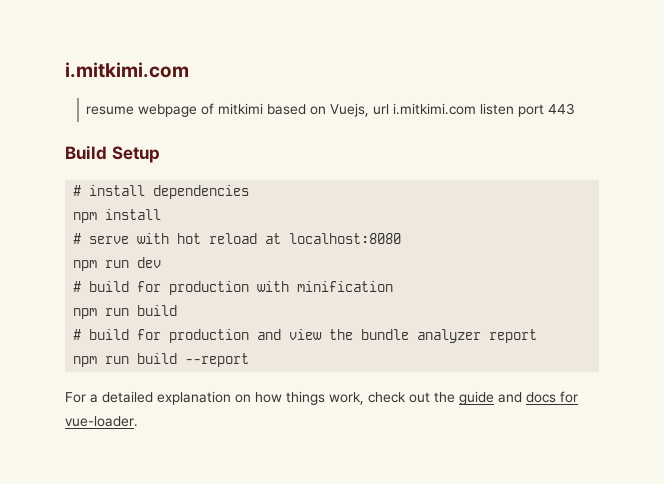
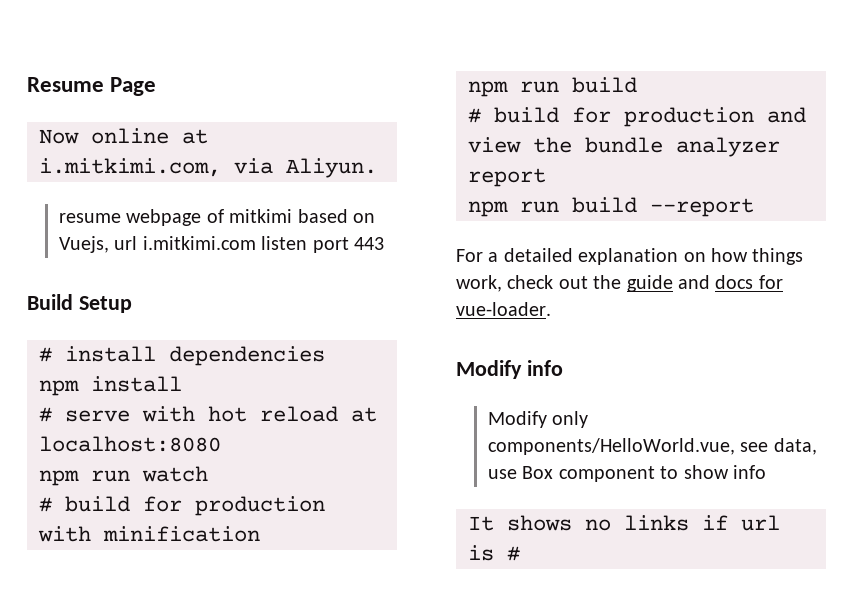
[65,62,189,78] i.mitkimi.com -> [27,77,157,96] [39,128,208,144] [39,158,377,178] Resume Page // Now online at i.mitkimi.com, via Aliyun.
[137,257,162,268] dev -> [142,466,208,482] watch
(138, 421) none -> [456,360,563,379] [488,411,589,428] [488,438,817,455] [488,465,767,482] [468,515,780,531] [468,545,520,561] // Modify info // Modify only components/HelloWorld.vue, see data, use Box component to show info // It shows no links if url is #

